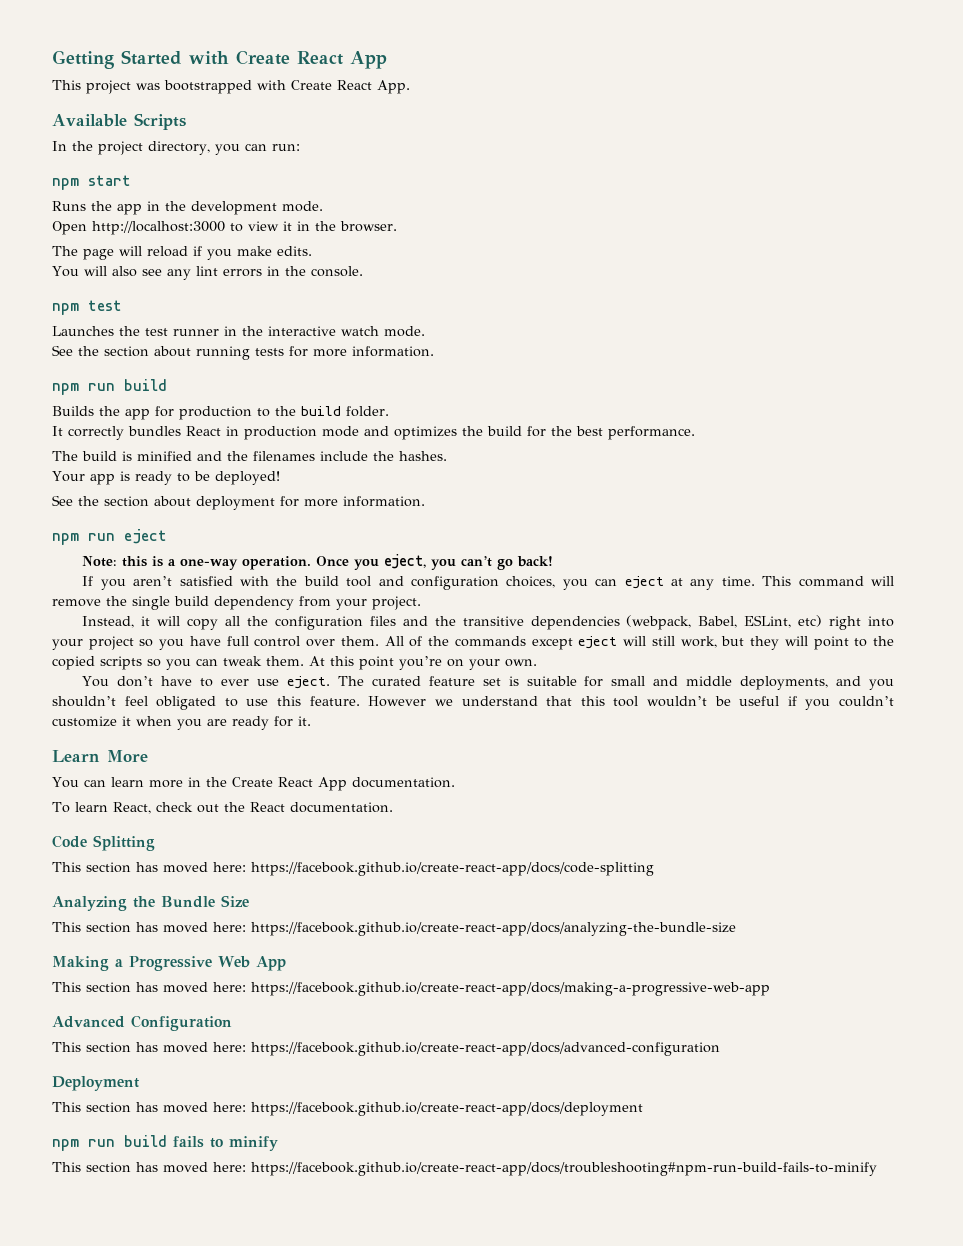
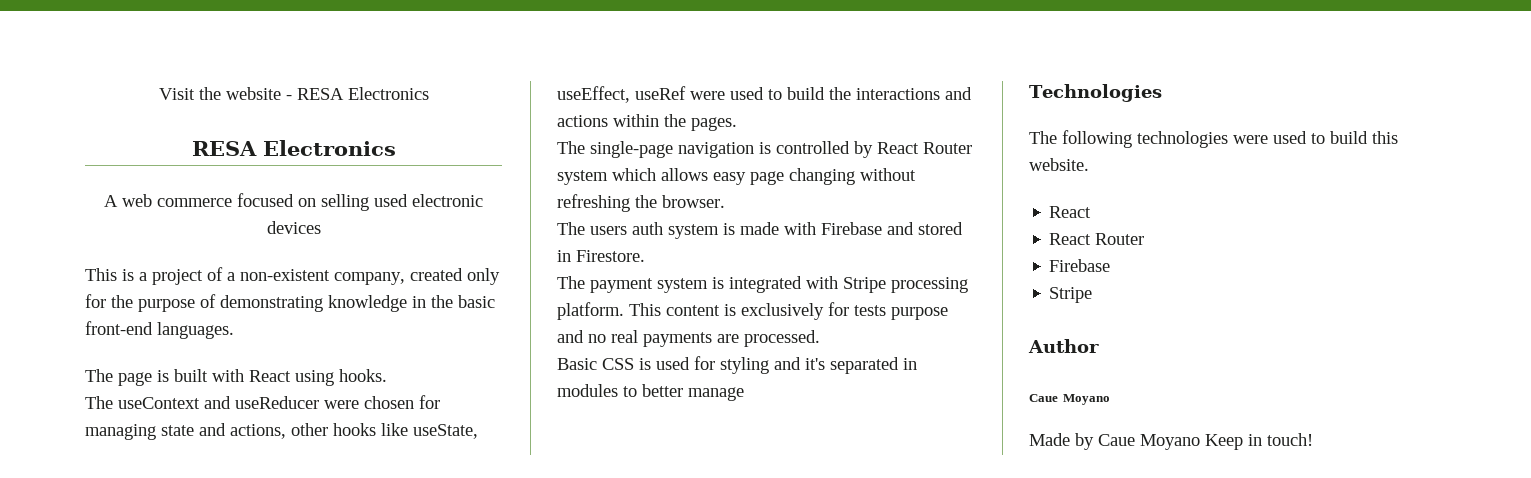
[52,50,387,69] [52,80,410,94] [52,113,186,130] [52,141,300,155] [52,175,131,190] [52,201,323,215] [52,221,397,235] [52,246,312,260] [52,266,363,280] [52,300,122,315] [52,326,425,337] [52,345,434,360] [52,379,167,395] [52,406,389,420] [52,426,695,440] [52,451,447,461] [52,471,280,485] [52,495,425,510] [52,529,167,545] [82,554,554,570] [82,576,895,590] [52,596,421,610] [82,615,894,630] [52,636,895,650] [52,656,537,670] [82,676,894,690] [52,696,894,710] [52,716,311,730] [52,750,148,762] [52,777,455,791] [52,802,393,814] [52,835,155,851] [52,862,654,876] [52,895,249,911] [52,922,736,936] [52,956,286,971] [52,982,770,996] [52,1015,232,1031] [52,1042,720,1056] [52,1076,139,1091] [52,1102,643,1116] [52,1135,278,1151] [52,1162,877,1176] Getting Started with Create React App // This project was bootstrapped with Create React App. // Available Scripts // In the project directory, you can run: // npm start // Runs the app in the development mode. // Open http://localhost:3000 to view it in the browser. // The page will reload if you make edits. // You will also see any lint errors in the console. // npm test // Launches the test runner in the interactive watch mode. // See the section about running tests for more information. // npm run build // Builds the app for production to the build folder. // It correctly bundles React in production mode and optimizes the build for the best performance. // The build is minified and the filenames include the hashes. // Your app is ready to be deployed! // See the section about deployment for more information. // npm run eject // Note: this is a one-way operation. Once you eject, you can’t go back! // If you aren’t satisfied with the build tool and configuration choices, you can eject at any time. This command will remove the single build dependency from your project. // Instead, it will copy all the configuration files and the transitive dependencies (webpack, Babel, ESLint, etc) right into your project so you have full control over them. All of the commands except eject will still work, but they will point to the copied scripts so you can tweak them. At this point you’re on your own. // You don’t have to ever use eject. The curated feature set is suitable for small and middle deployments, and you shouldn’t feel obligated to use this feature. However we understand that this tool wouldn’t be useful if you couldn’t customize it when you are ready for it. // Learn More // You can learn more in the Create React App documentation. // To learn React, check out the React documentation. // Code Splitting // This section has moved here: https://facebook.github.io/create-react-app/docs/code-splitting // Analyzing the Bundle Size // This section has moved here: https://facebook.github.io/create-react-app/docs/analyzing-the-bundle-size // Making a Progressive Web App // This section has moved here: https://facebook.github.io/create-react-app/docs/making-a-progressive-web-app // Advanced Configuration // This section has moved here: https://facebook.github.io/create-react-app/docs/advanced-configuration // Deployment // This section has moved here: https://facebook.github.io/create-react-app/docs/deployment // npm run build fails to minify // This section has moved here: https://facebook.github.io/create-react-app/docs/troubleshooting#npm-run-build-fails-to-minify -> [158,87,429,100] [191,140,396,156] [104,193,483,211] [266,221,321,234] [85,267,500,285] [85,294,495,312] [85,321,234,339] [85,369,387,386] [85,395,440,409] [85,423,478,440] [557,86,972,103] [557,114,737,131] [557,141,972,158] [557,168,916,185] [557,194,725,212] [557,222,963,239] [557,250,645,262] [557,276,968,293] [557,302,948,320] [557,330,820,347] [557,356,917,374] [557,384,744,401] [1029,84,1162,102] [1029,130,1398,148] [1029,158,1089,171] [1049,206,1092,218] [1049,233,1145,245] [1049,259,1111,272] [1049,287,1093,303] [1028,339,1099,353] [1029,394,1110,405] [1029,433,1313,450] Visit the website - RESA Electronics // RESA Electronics // A web commerce focused on selling used electronic devices // This is a project of a non-existent company, created only for the purpose of demonstrating knowledge in the basic front-end languages. // The page is built with React using hooks. // The useContext and useReducer were chosen for managing state and actions, other hooks like useState, useEffect, useRef were used to build the interactions and actions within the pages. // The single-page navigation is controlled by React Router system which allows easy page changing without refreshing the browser. // The users auth system is made with Firebase and stored in Firestore. // The payment system is integrated with Stripe processing platform. This content is exclusively for tests purpose and no real payments are processed. // Basic CSS is used for styling and it's separated in modules to better manage // Technologies // The following technologies were used to build this website. // React // React Router // Firebase // Stripe // Author // Caue Moyano // Made by Caue Moyano Keep in touch!

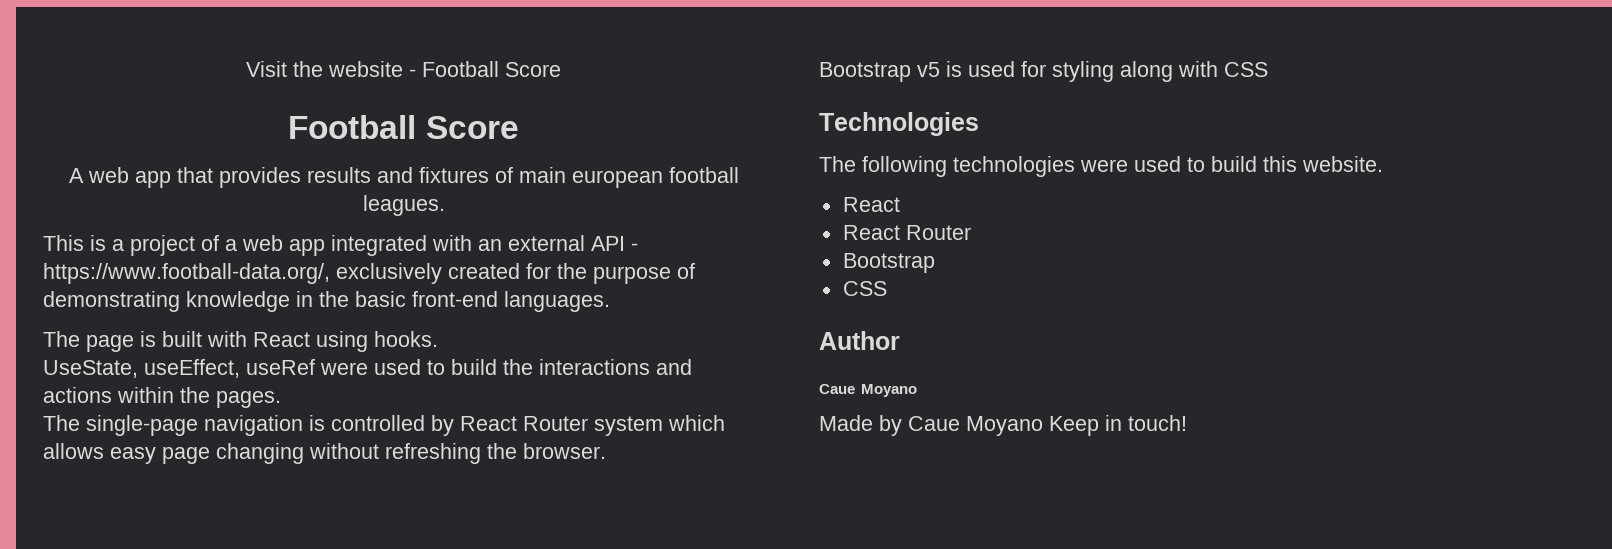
[296,87,429,100] [191,140,396,156] [104,193,483,211] [266,221,321,234] RESA Electronics // RESA Electronics // A web commerce focused on selling used electronic devices -> [422,61,561,77] [288,115,519,139] [68,167,739,188] [362,195,445,216] Football Score // Football Score // A web app that provides results and fixtures of main european football leagues.
[240,268,500,285] non-existent company, created only -> [242,235,638,256] [43,263,520,284] web app integrated with an external API - https://www.football-data.org/, exclusively created
[85,395,440,409] [85,423,478,440] The useContext and useReducer were chosen for managing state and actions, other hooks like useState, -> [43,360,138,378] UseState,
[557,222,963,239] [557,250,645,262] [557,276,968,293] [557,302,948,320] [557,330,820,347] [557,356,917,374] [557,384,744,401] The users auth system is made with Firebase and stored in Firestore. // The payment system is integrated with Stripe processing platform. This content is exclusively for tests purpose and no real payments are processed. // Basic CSS is used for styling and it's separated in modules to better manage -> [819,61,1268,82] Bootstrap v5 is used for styling along with CSS
[1049,259,1111,272] [1049,287,1093,303] Firebase // Stripe -> [842,253,935,273] [842,281,887,296] Bootstrap // CSS

